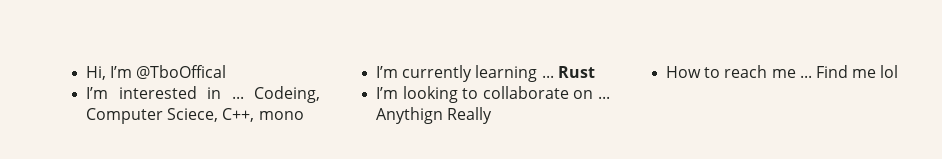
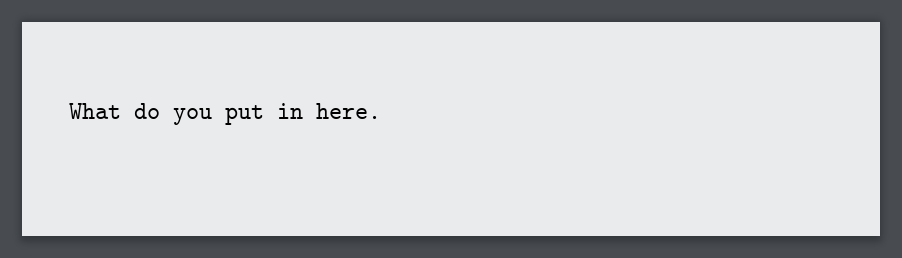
[86,65,227,80] [86,86,320,103] [86,108,304,124] [376,65,595,82] [376,86,610,103] [376,107,493,124] [666,65,899,78] Hi, I’m @TboOffical // I’m interested in ... Codeing, Computer Sciece, C++, mono // I’m currently learning ... Rust // I’m looking to collaborate on ... Anythign Really // How to reach me ... Find me lol -> [69,103,381,125] What do you put in here.

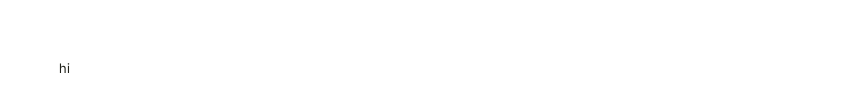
[69,103,381,125] What do you put in here. -> [59,63,70,73] hi

